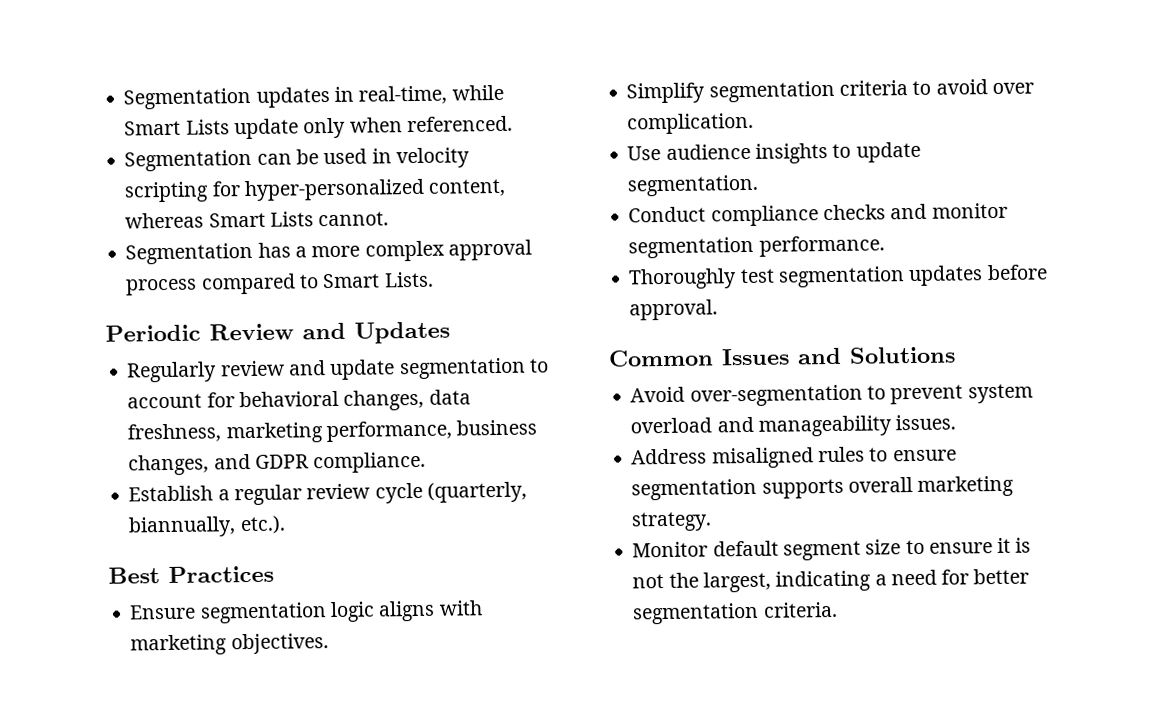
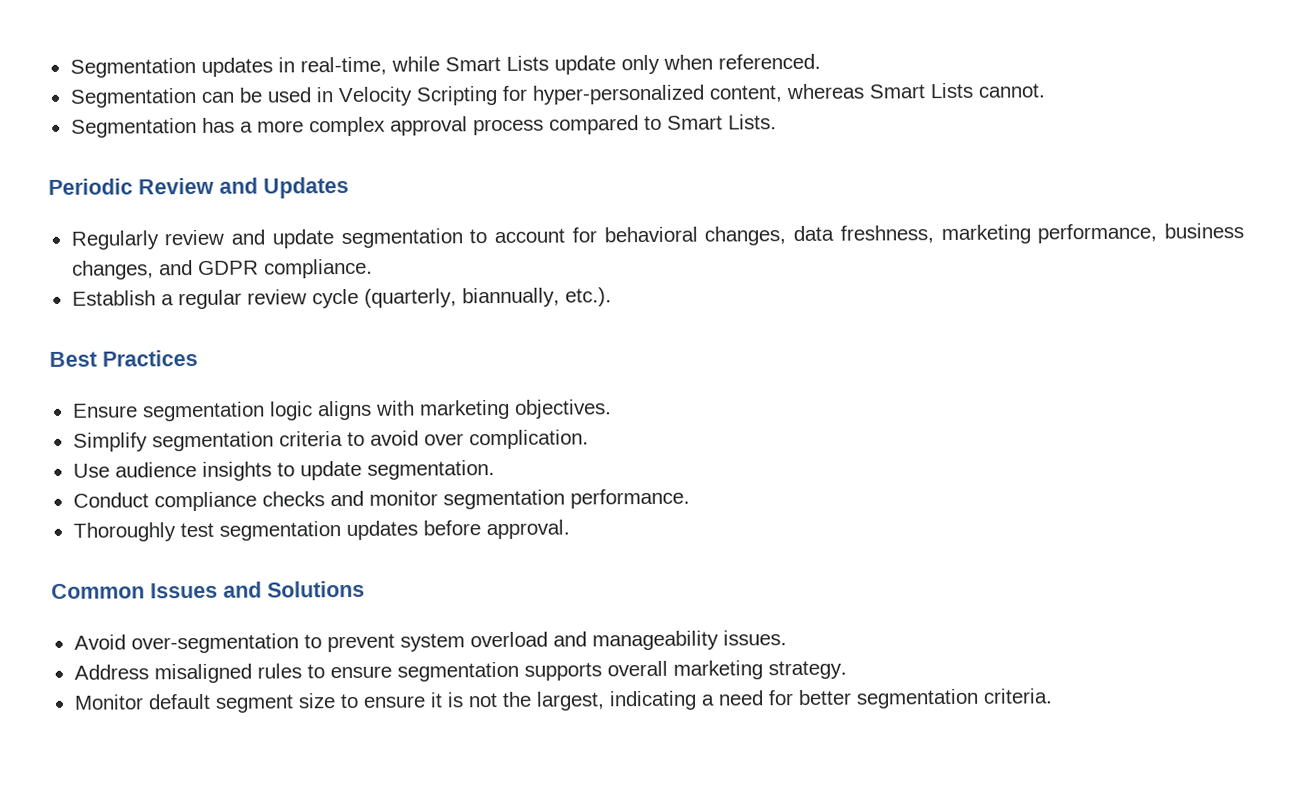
[395,147,470,169] [124,181,210,203] velocity scripting -> [337,85,498,107] Velocity Scripting

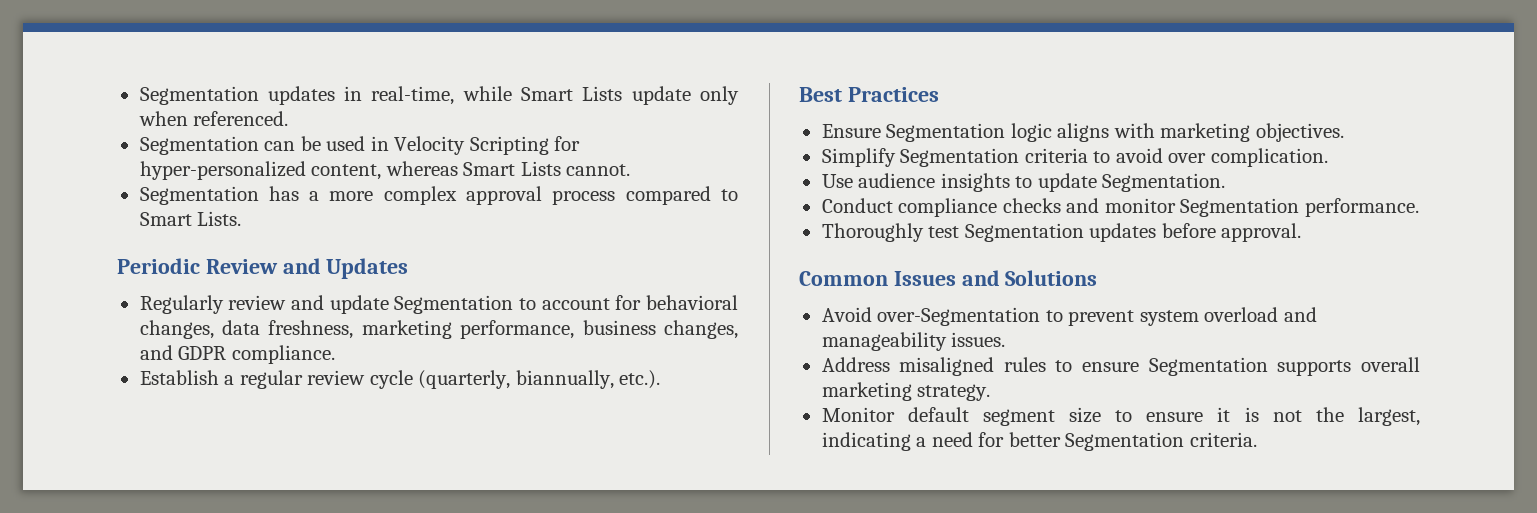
[340,228,463,249] segmentation -> [394,295,514,314] Segmentation
[141,401,265,422] segmentation -> [886,123,1006,142] Segmentation
[151,431,274,452] segmentation -> [900,148,1020,167] Segmentation
[366,460,495,480] segmentation. -> [1102,173,1226,192] Segmentation.
[442,489,565,510] segmentation -> [1180,198,1300,217] Segmentation
[218,521,341,541] segmentation -> [964,223,1084,242] Segmentation
[130,633,299,654] over-segmentation -> [877,307,1041,326] over-Segmentation
[396,661,519,682] segmentation -> [1148,357,1268,376] Segmentation
[855,688,979,709] segmentation -> [1065,432,1185,451] Segmentation

